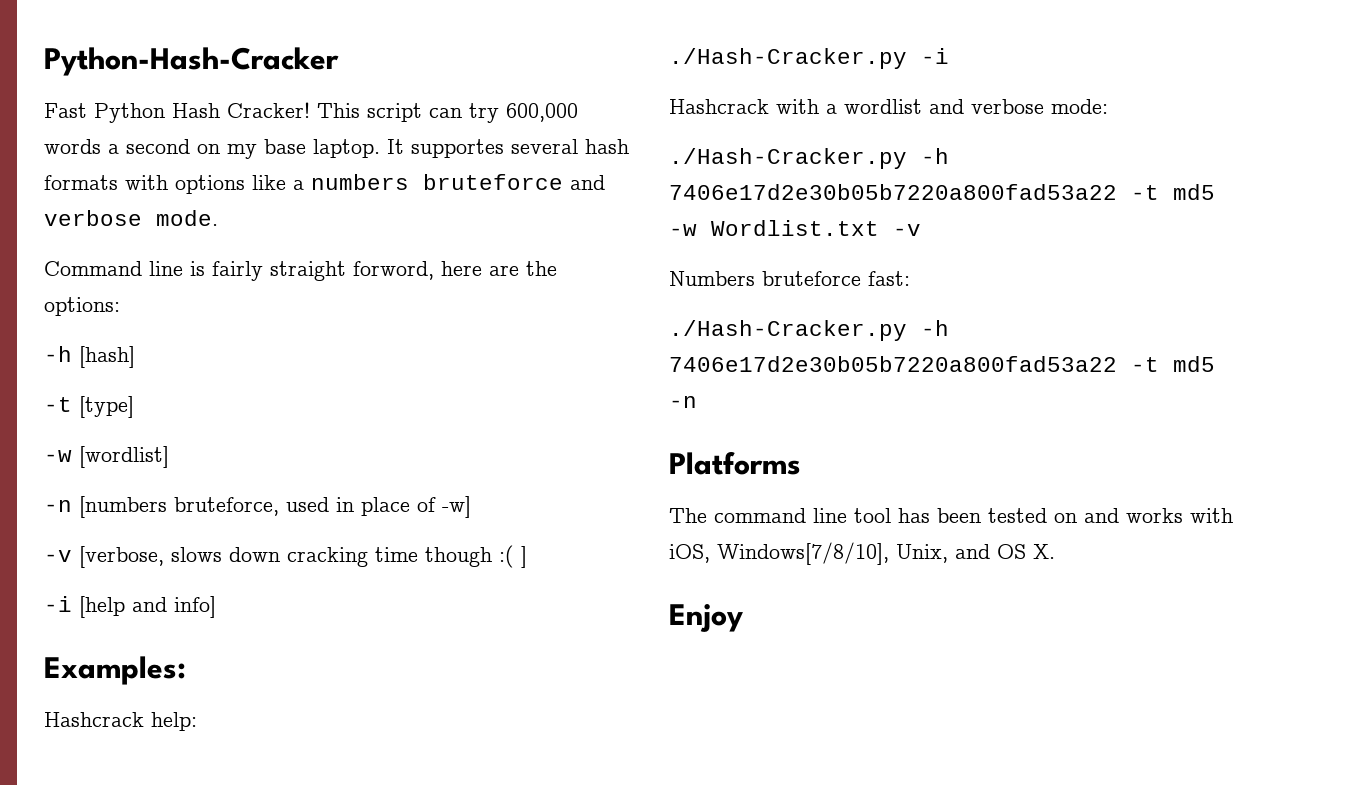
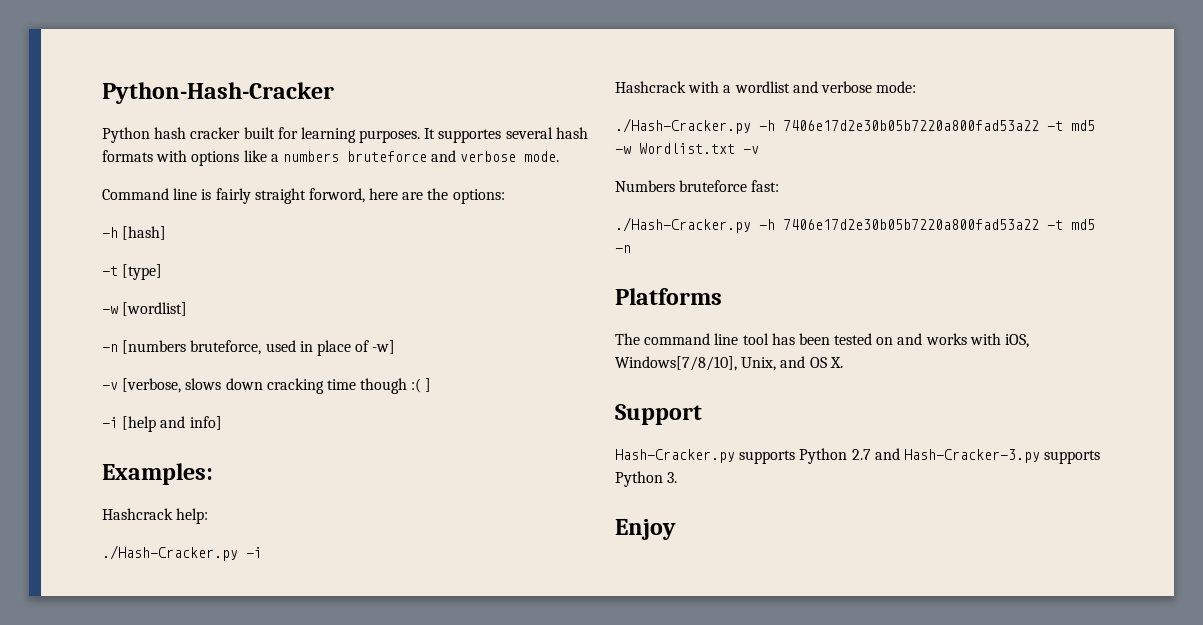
[44,102,578,123] [44,139,380,159] Fast Python Hash Cracker! This script can try 600,000 words a second on my base laptop. -> [102,127,421,143] Python hash cracker built for learning purposes.
(1055, 551) none -> [615,404,702,425] [615,448,1101,464] [615,471,678,487] // Support // Hash-Cracker.py supports Python 2.7 and Hash-Cracker-3.py supports Python 3.

